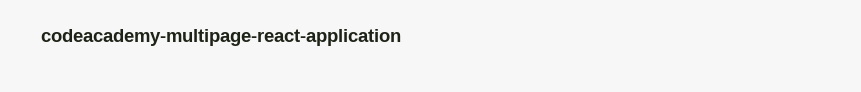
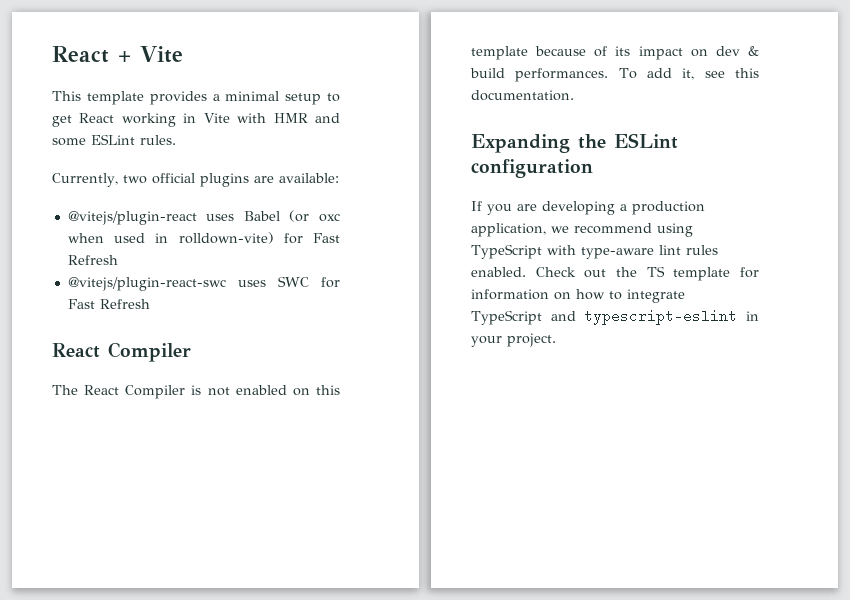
[41,29,401,46] codeacademy-multipage-react-application -> [52,46,183,63] [52,91,341,105] [52,113,340,127] [52,134,176,146] [52,173,339,187] [67,210,340,225] [67,232,340,244] [67,255,118,265] [67,276,340,291] [67,299,150,309] [52,342,191,362] [52,385,340,399] [471,46,759,60] [470,68,759,82] [471,90,574,101] [471,133,678,153] [471,159,593,178] [471,201,705,215] [471,223,693,237] [471,244,718,259] [471,266,759,281] [471,289,685,303] [471,309,759,325] [471,333,556,347] React + Vite // This template provides a minimal setup to get React working in Vite with HMR and some ESLint rules. // Currently, two official plugins are available: // @vitejs/plugin-react uses Babel (or oxc when used in rolldown-vite) for Fast Refresh // @vitejs/plugin-react-swc uses SWC for Fast Refresh // React Compiler // The React Compiler is not enabled on this template because of its impact on dev & build performances. To add it, see this documentation. // Expanding the ESLint configuration // If you are developing a production application, we recommend using TypeScript with type-aware lint rules enabled. Check out the TS template for information on how to integrate TypeScript and typescript-eslint in your project.

